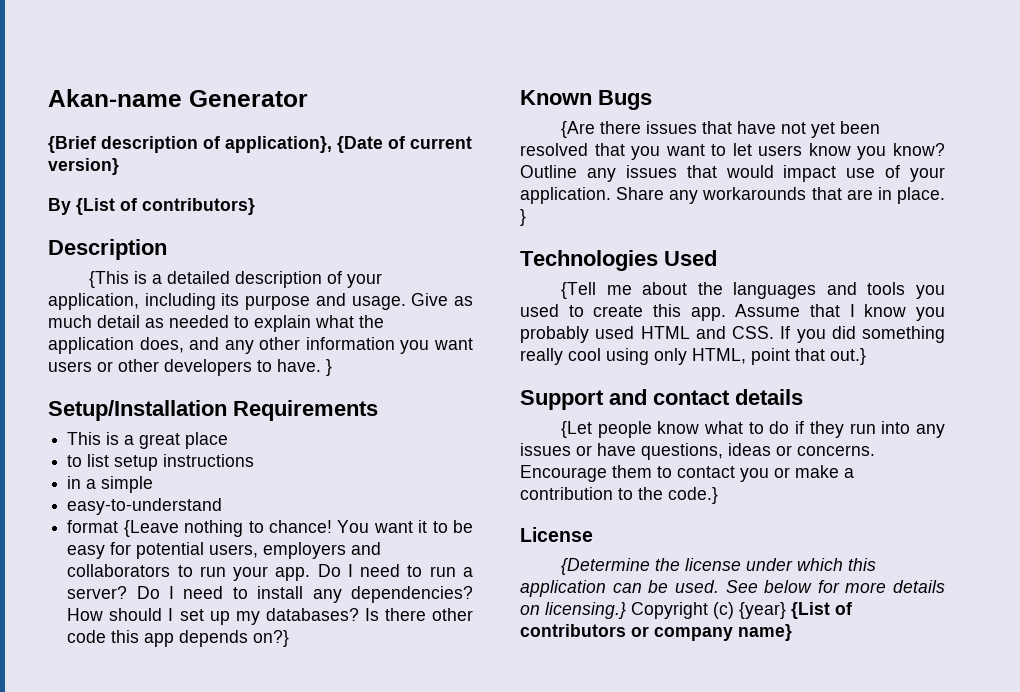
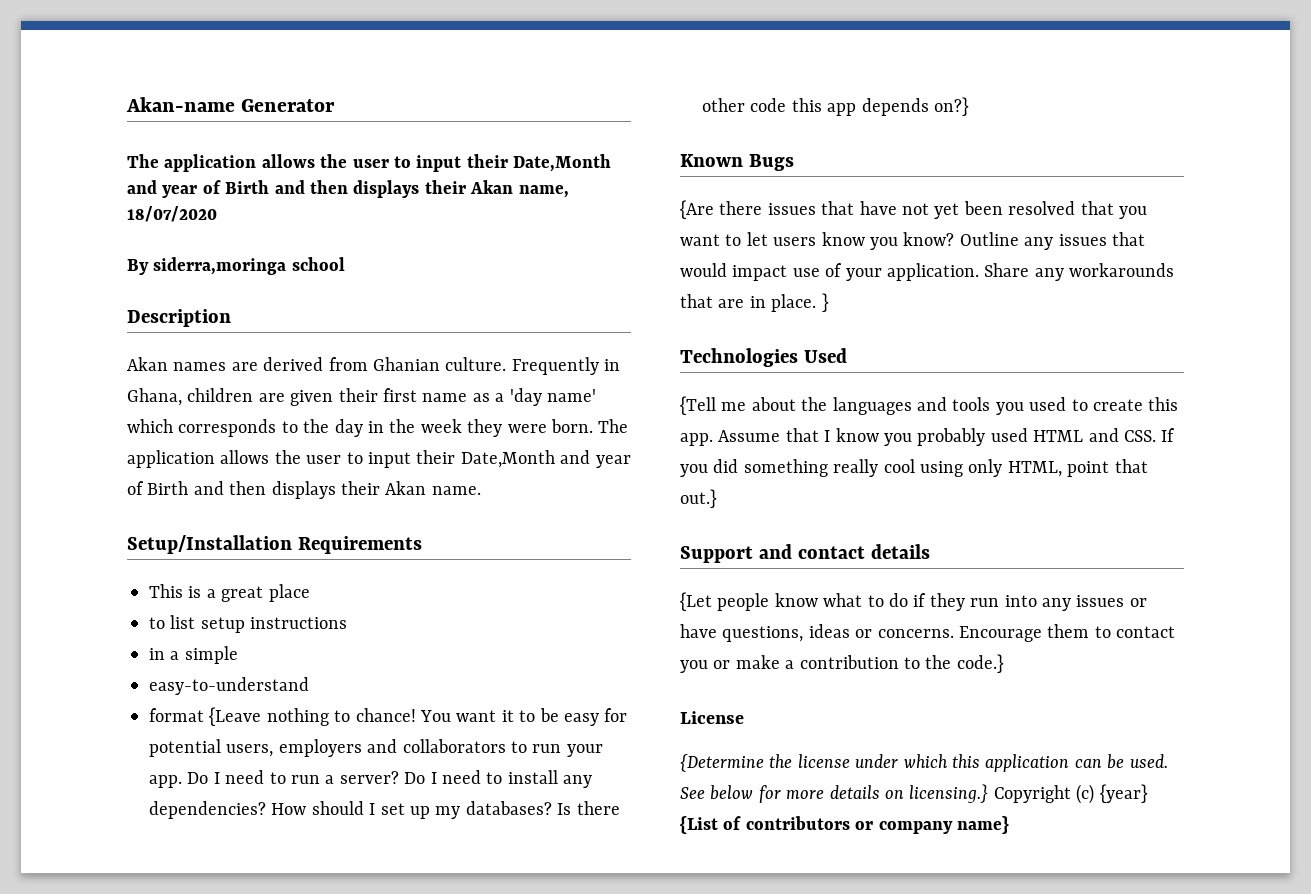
[48,136,472,153] [48,158,119,175] [48,198,255,215] [48,239,167,260] [88,271,382,288] [48,293,474,310] [48,315,384,332] [48,337,473,354] [48,359,332,376] {Brief description of application}, {Date of current version} // By {List of contributors} // Description // {This is a detailed description of your application, including its purpose and usage. Give as much detail as needed to explain what the application does, and any other information you want users or other developers to have. } -> [127,154,612,172] [127,180,569,198] [127,206,217,222] [127,257,345,275] [127,309,231,327] [127,357,621,375] [127,388,596,406] [127,419,629,437] [127,450,631,468] [127,481,481,499] The application allows the user to input their Date,Month and year of Birth and then displays their Akan name, 18/07/2020 // By siderra,moringa school // Description // Akan names are derived from Ghanian culture. Frequently in Ghana, children are given their first name as a 'day name' which corresponds to the day in the week they were born. The application allows the user to input their Date,Month and year of Birth and then displays their Akan name.

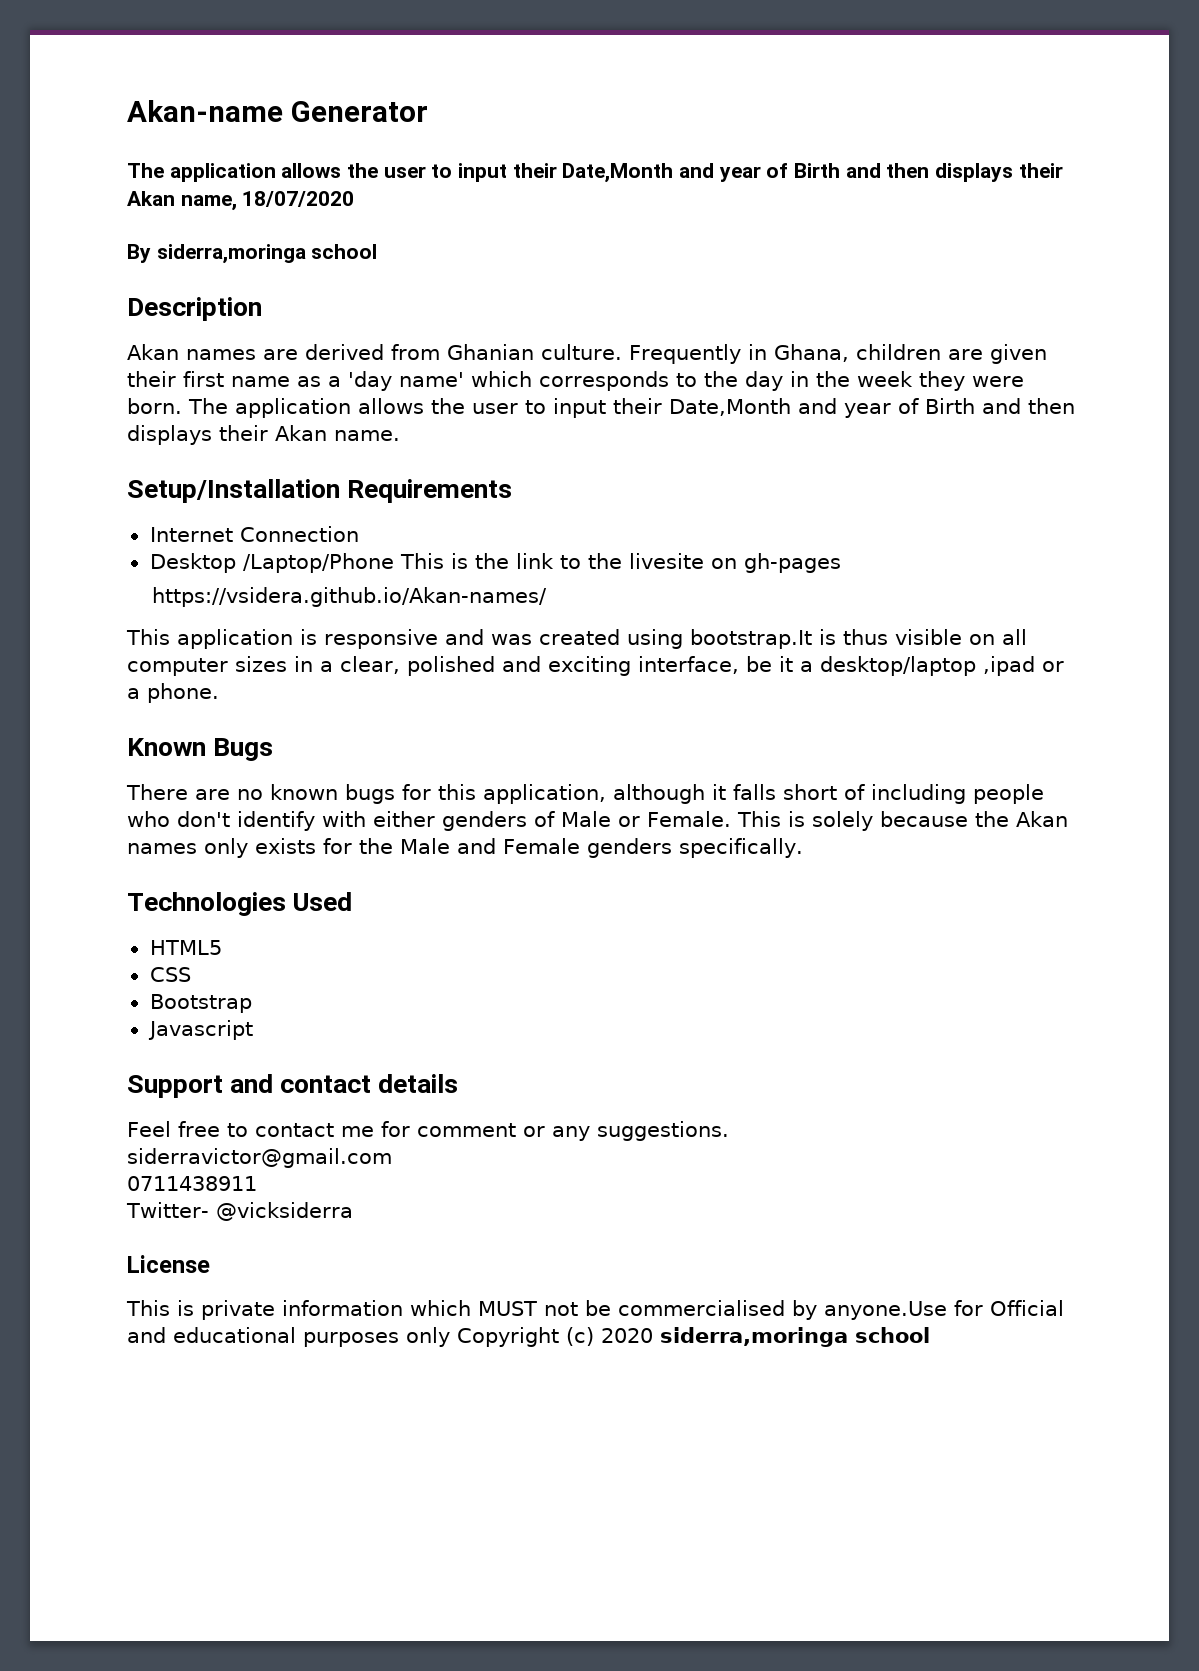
[149,584,310,602] [149,615,348,633] [149,646,238,664] [149,677,309,695] [149,707,628,726] [149,739,603,757] [149,770,593,788] [149,801,620,819] [702,97,969,116] [680,154,794,171] [680,200,1147,219] [680,232,1145,250] [680,263,1175,281] [680,293,829,312] [680,348,847,367] [680,396,1179,415] [680,428,1176,446] [680,459,1148,477] [680,489,717,508] [680,544,930,563] [680,592,1147,611] [680,624,1176,642] [680,654,1004,673] [680,711,744,724] [680,753,1168,772] [680,784,1148,804] [680,816,1009,834] This is a great place // to list setup instructions // in a simple // easy-to-understand // format {Leave nothing to chance! You want it to be easy for potential users, employers and collaborators to run your app. Do I need to run a server? Do I need to install any dependencies? How should I set up my databases? Is there other code this app depends on?} // Known Bugs // {Are there issues that have not yet been resolved that you want to let users know you know? Outline any issues that would impact use of your application. Share any workarounds that are in place. } // Technologies Used // {Tell me about the languages and tools you used to create this app. Assume that I know you probably used HTML and CSS. If you did something really cool using only HTML, point that out.} // Support and contact details // {Let people know what to do if they run into any issues or have questions, ideas or concerns. Encourage them to contact you or make a contribution to the code.} // License // {Determine the license under which this application can be used. See below for more details on licensing.} Copyright (c) {year} {List of contributors or company name} -> [149,526,359,542] [149,553,841,573] [151,587,547,607] [126,629,1027,649] [127,656,1064,676] [127,683,219,703] [127,738,274,761] [126,784,1044,804] [127,811,1068,831] [127,838,803,858] [127,892,353,916] [149,940,222,955] [149,967,191,982] [149,994,252,1013] [147,1020,253,1040] [127,1074,459,1098] [127,1121,729,1141] [127,1148,392,1168] [127,1176,257,1191] [126,1202,353,1221] [127,1255,210,1273] [126,1300,1064,1320] [127,1327,930,1347] Internet Connection // Desktop /Laptop/Phone This is the link to the livesite on gh-pages // https://vsidera.github.io/Akan-names/ // This application is responsive and was created using bootstrap.It is thus visible on all computer sizes in a clear, polished and exciting interface, be it a desktop/laptop ,ipad or a phone. // Known Bugs // There are no known bugs for this application, although it falls short of including people who don't identify with either genders of Male or Female. This is solely because the Akan names only exists for the Male and Female genders specifically. // Technologies Used // HTML5 // CSS // Bootstrap // Javascript // Support and contact details // Feel free to contact me for comment or any suggestions. // siderravictor@gmail.com // 0711438911 // Twitter- @vicksiderra // License // This is private information which MUST not be commercialised by anyone.Use for Official and educational purposes only Copyright (c) 2020 siderra,moringa school

